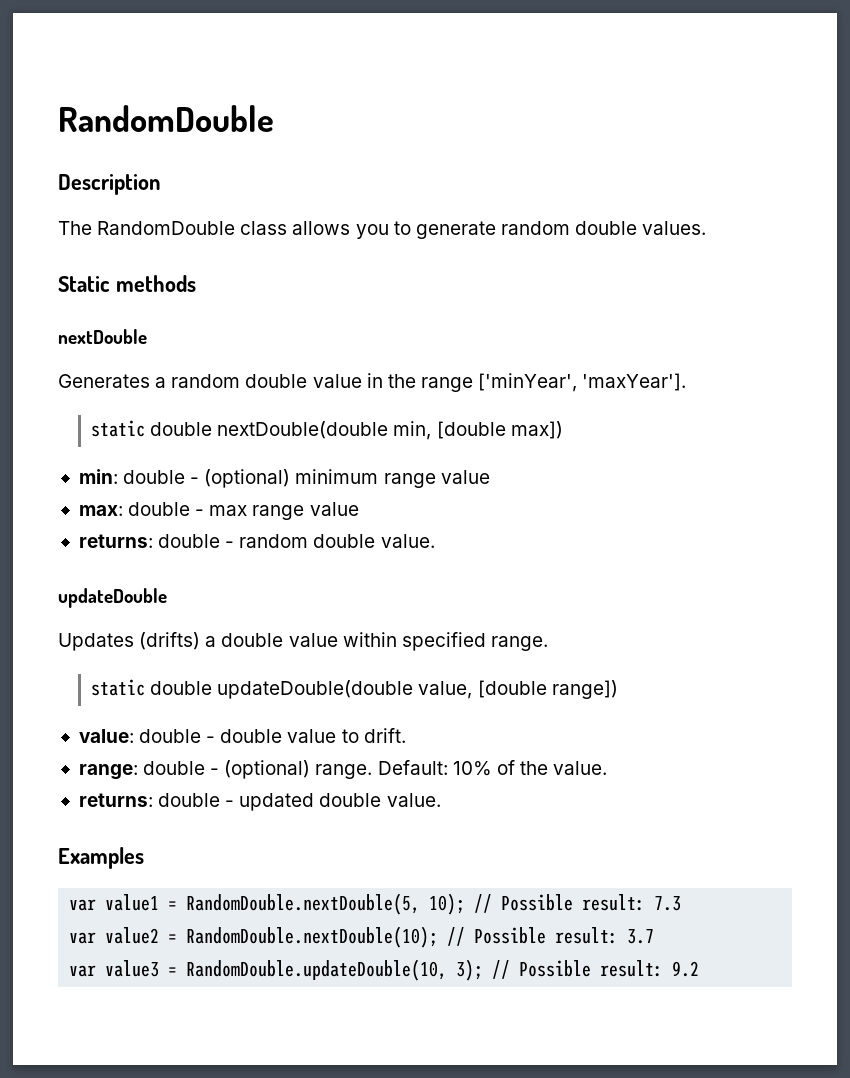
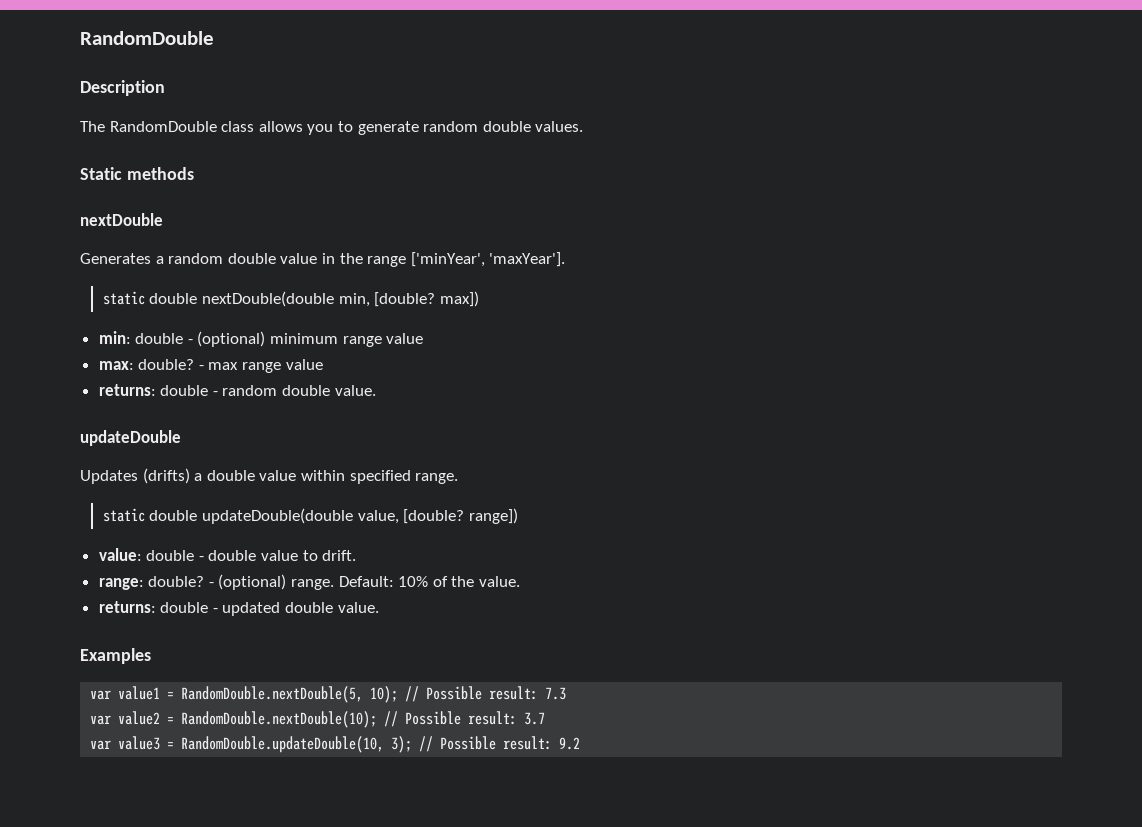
[436,421,506,439] [double -> [374,292,436,307] [double?
[128,502,191,516] double -> [138,359,195,370] double?
[477,680,547,698] [double -> [403,509,465,524] [double?
[143,761,206,775] double -> [148,576,205,587] double?

